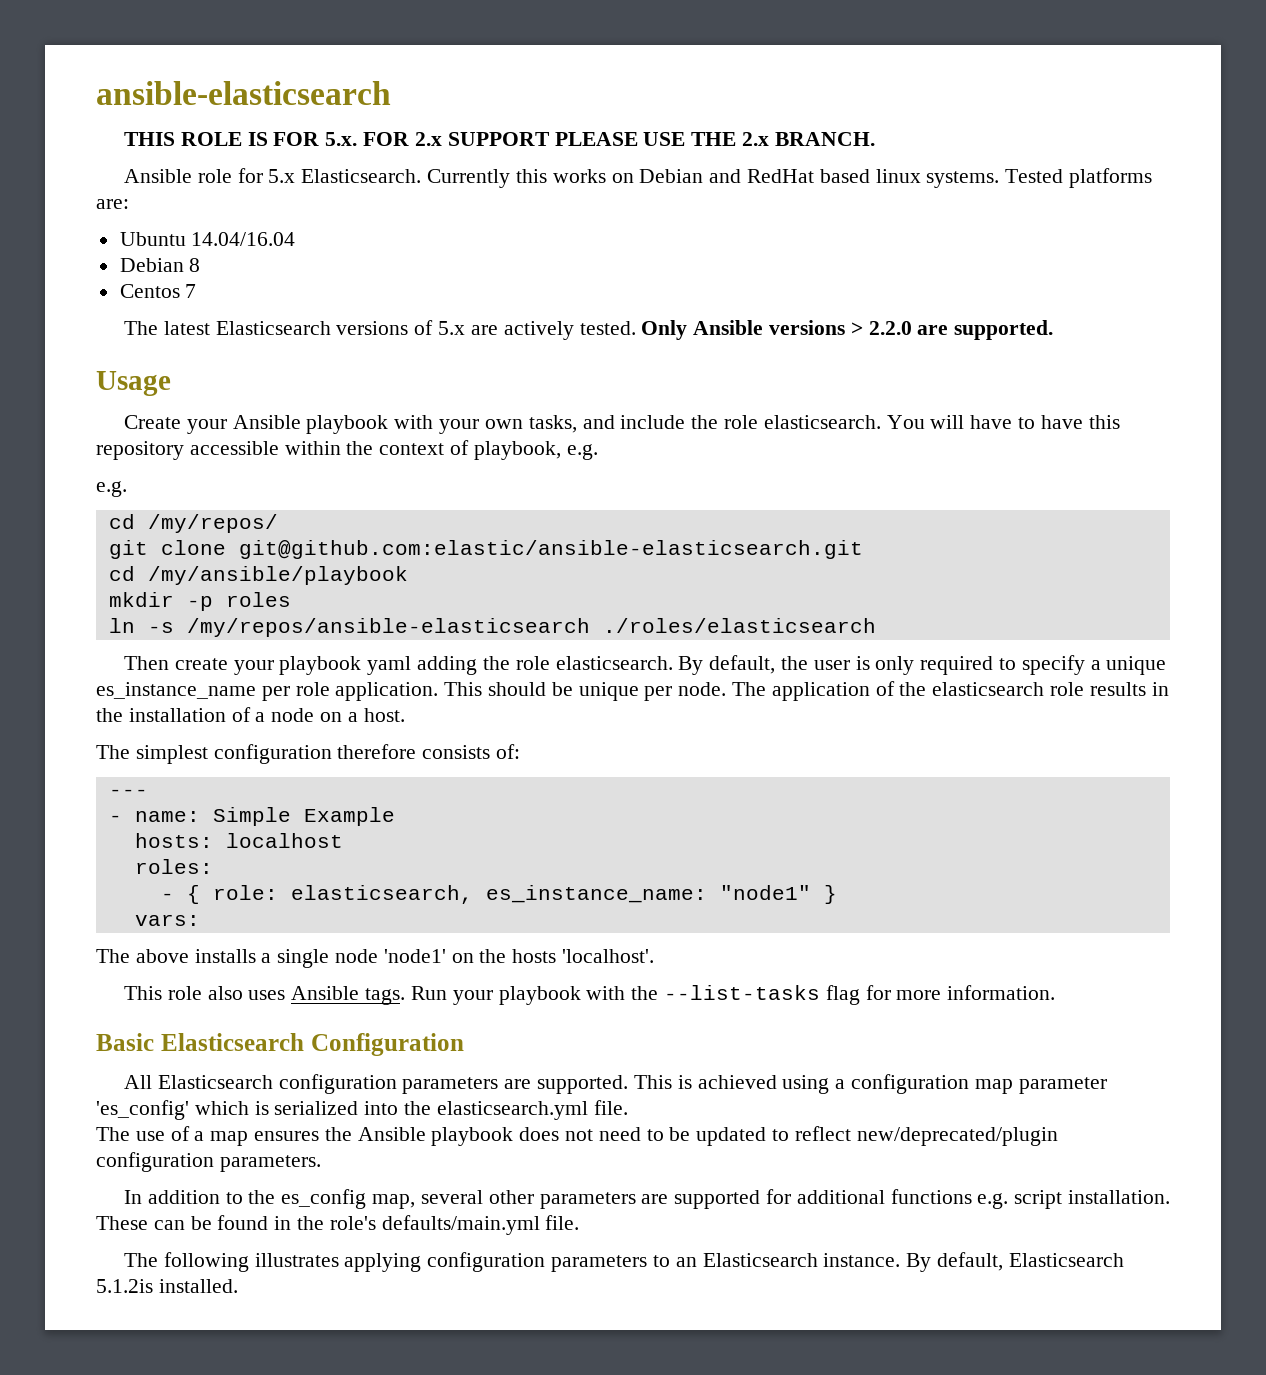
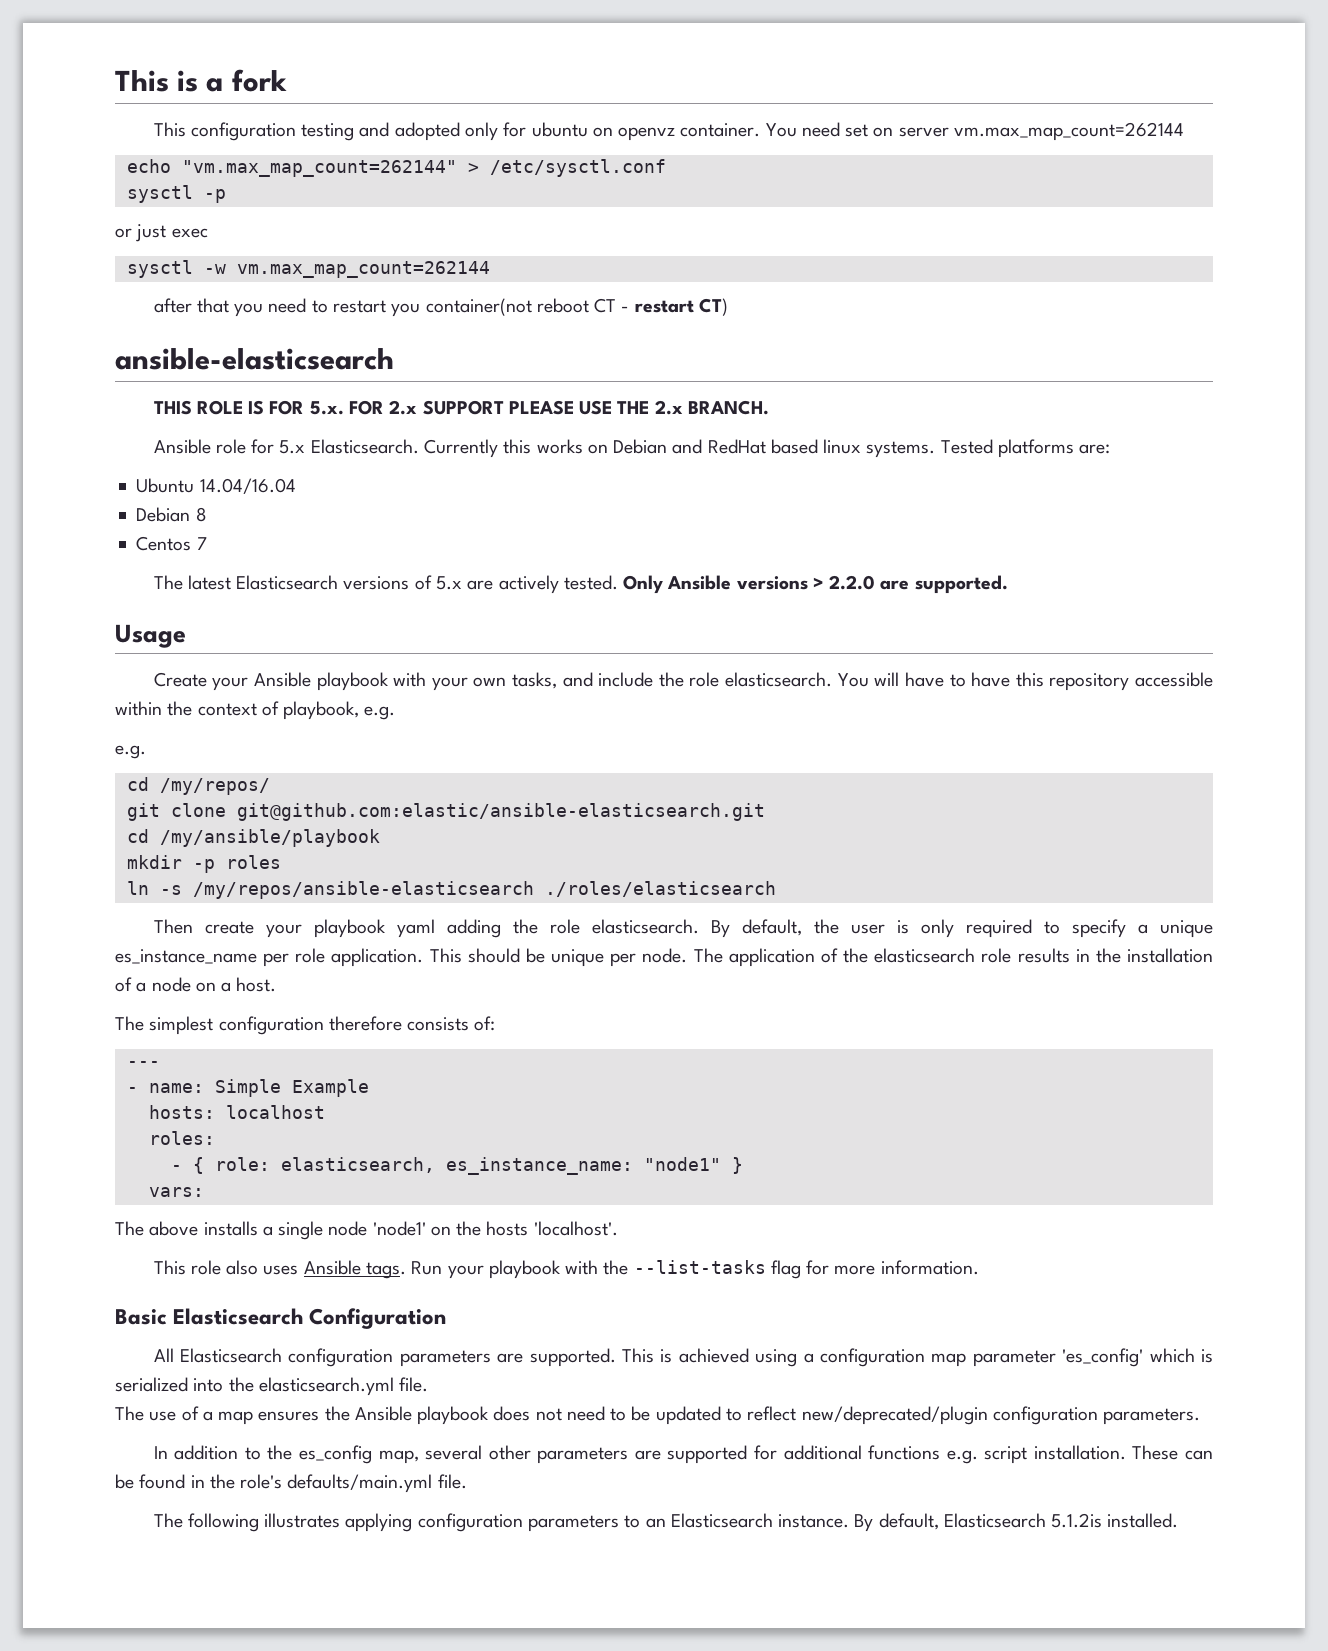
(96, 93) none -> [115,69,287,92] [153,122,1184,141] [126,159,666,177] [126,185,226,203] [115,224,208,242] [126,260,490,278] [153,298,728,317] This is a fork // This configuration testing and adopted only for ubuntu on openvz container. You need set on server vm.max_map_count=262144 // echo "vm.max_map_count=262144" > /etc/sysctl.conf // sysctl -p // or just exec // sysctl -w vm.max_map_count=262144 // after that you need to restart you container(not reboot CT - restart CT) //

